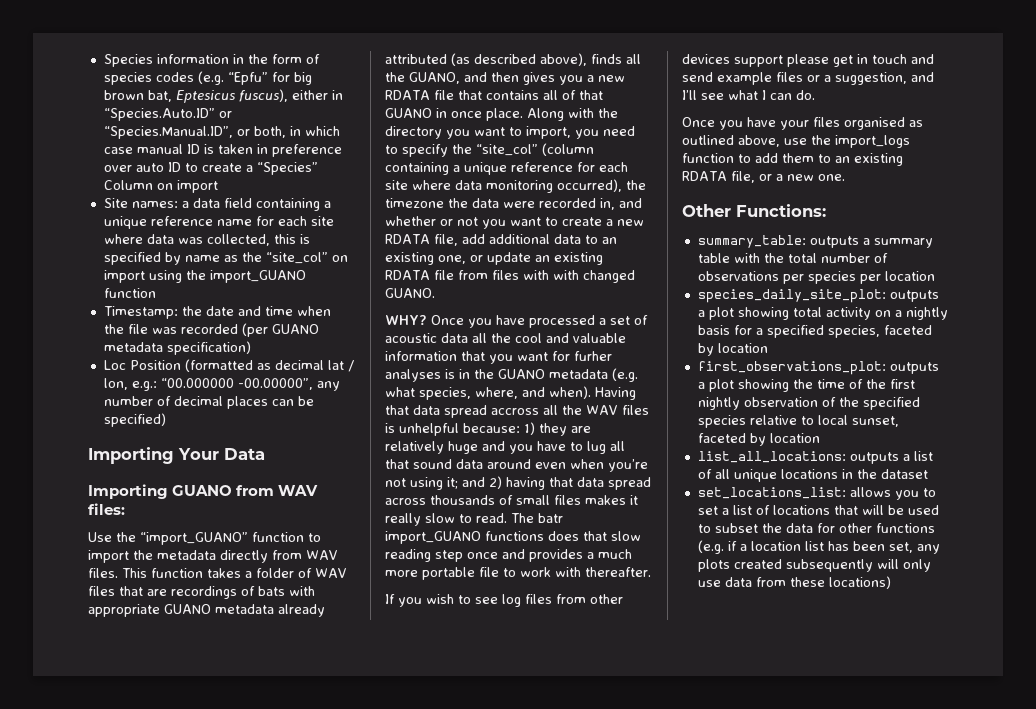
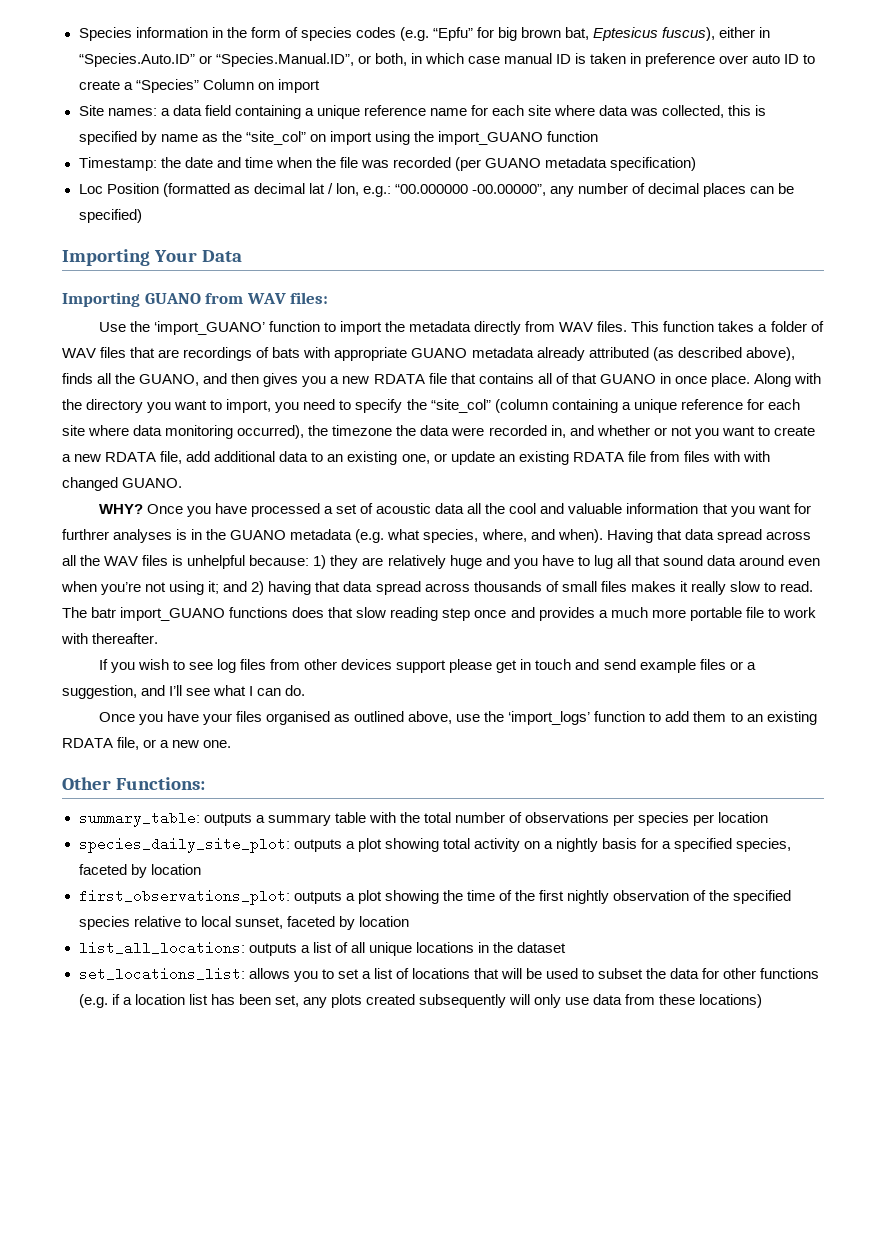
[140,532,248,545] “import_GUANO” -> [153,321,265,335] ‘import_GUANO’
[574,351,612,361] furher -> [62,529,109,540] furthrer
[491,408,539,415] accross -> [765,531,811,540] across
[835,135,910,148] import_logs -> [508,711,591,725] ‘import_logs’

